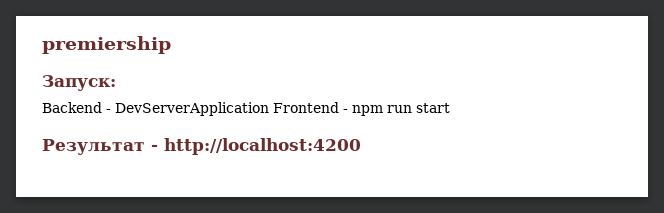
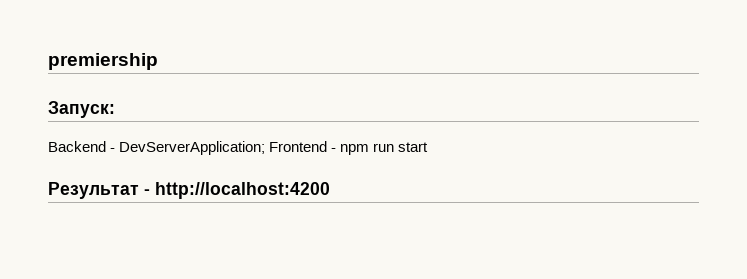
[115,102,269,116] DevServerApplication -> [119,141,266,155] DevServerApplication;

